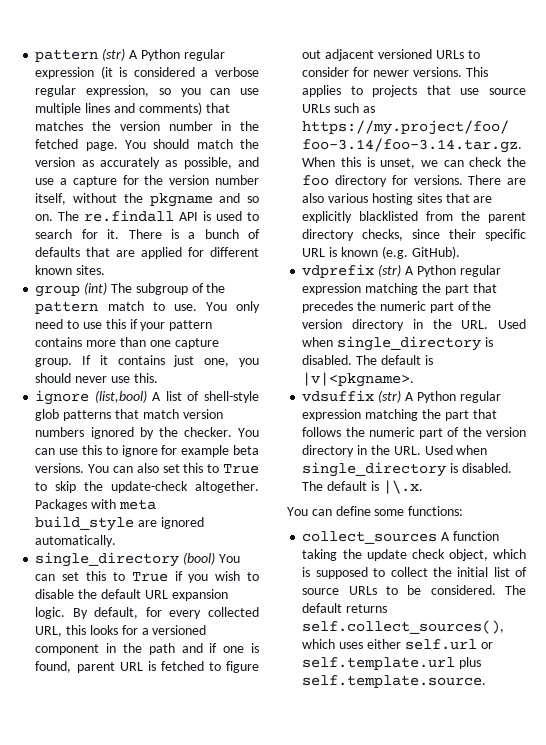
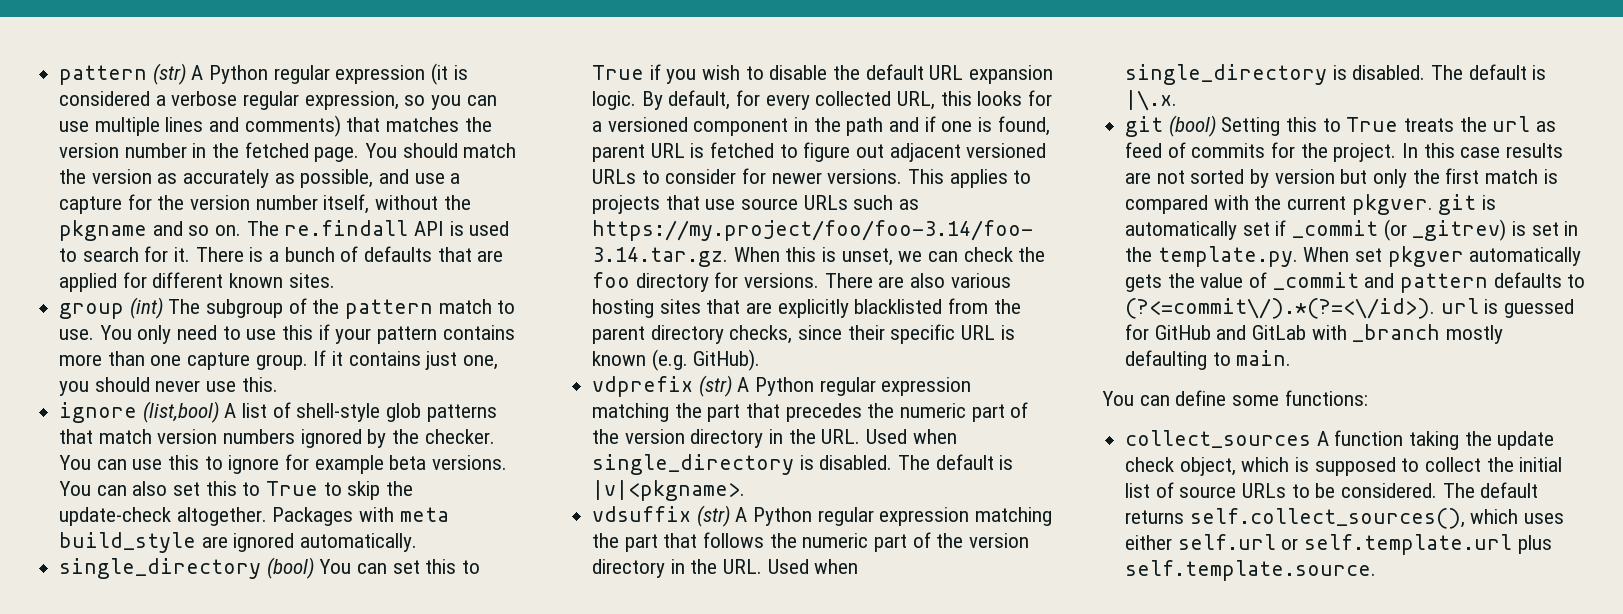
(423, 487) none -> [1125,115,1557,137] [1125,142,1564,162] [1125,168,1558,188] [1125,194,1497,215] [1125,219,1579,241] [1125,246,1582,267] [1125,272,1586,293] [1125,298,1575,319] [1125,324,1504,344] [1125,350,1292,370] // git (bool) Setting this to True treats the url as feed of commits for the project. In this case results are not sorted by version but only the first match is compared with the current pkgver. git is automatically set if _commit (or _gitrev) is set in the template.py. When set pkgver automatically gets the value of _commit and pattern defaults to (?<=commit\/).*(?=<\/id>). url is guessed for GitHub and GitLab with _branch mostly defaulting to main.

